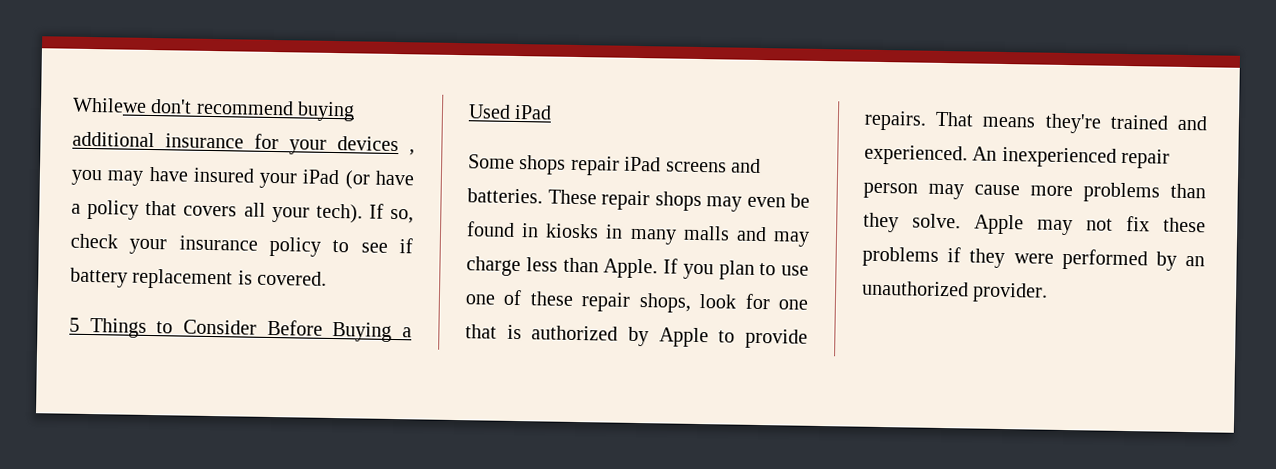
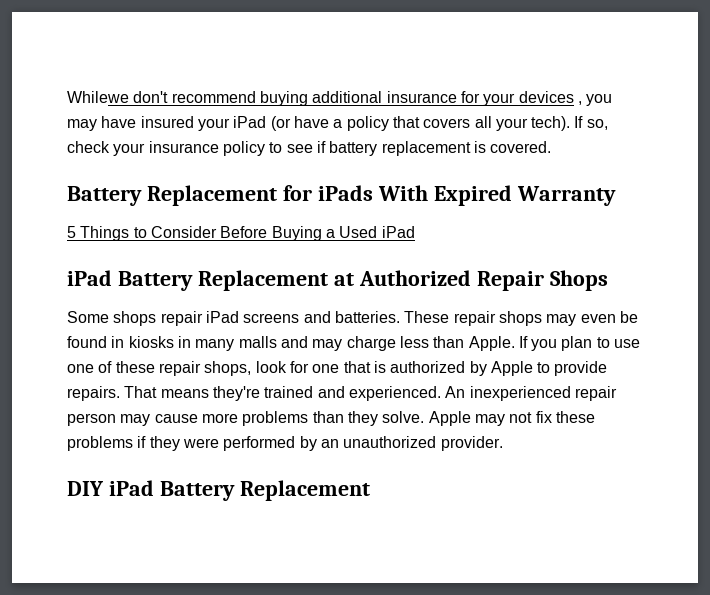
(328, 278) none -> [67,185,616,206] // Battery Replacement for iPads With Expired Warranty
(553, 112) none -> [67,270,608,291] // iPad Battery Replacement at Authorized Repair Shops
(1049, 292) none -> [67,480,370,501] // DIY iPad Battery Replacement

